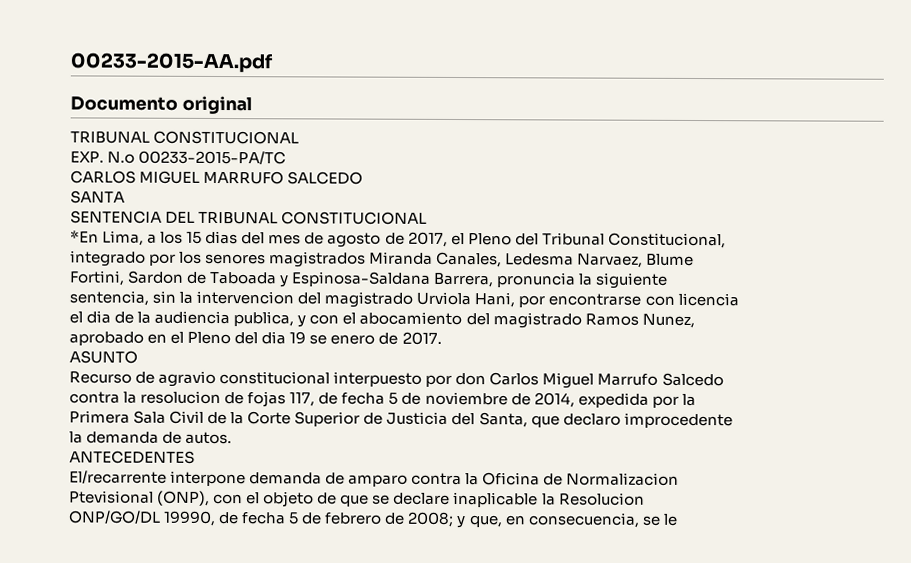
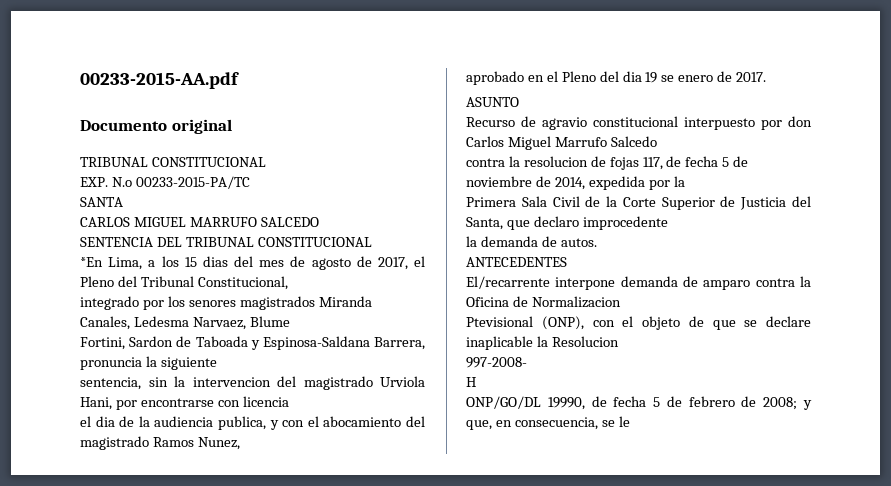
(287, 157) none -> [80,197,123,207] // SANTA
[70,190,125,204] // SANTA -> (319, 222) none
(645, 499) none -> [466,357,527,368] [466,377,476,387] // 997-2008- // H

